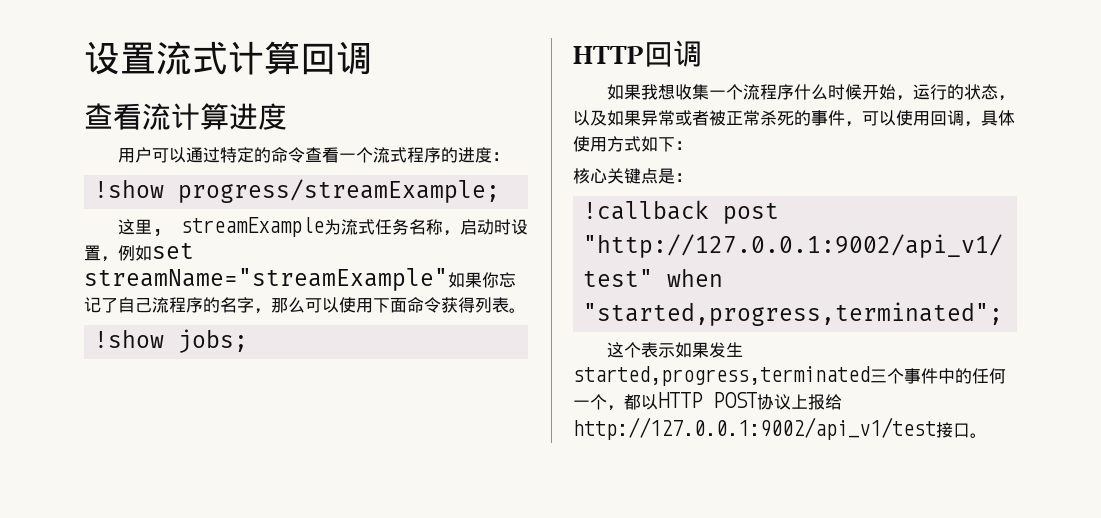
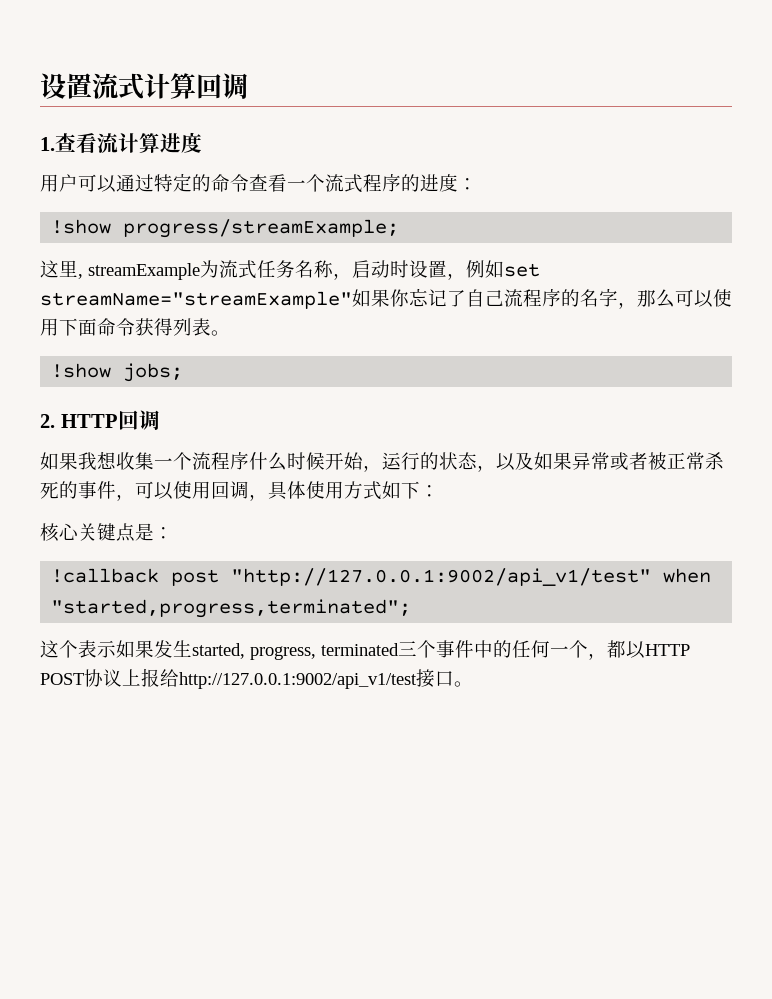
(372, 58) none -> [40,137,55,151] 1.
(249, 341) none -> [40,414,55,428] 2.
[573,366,870,386] started,progress,terminated -> [192,643,399,660] started, progress, terminated

